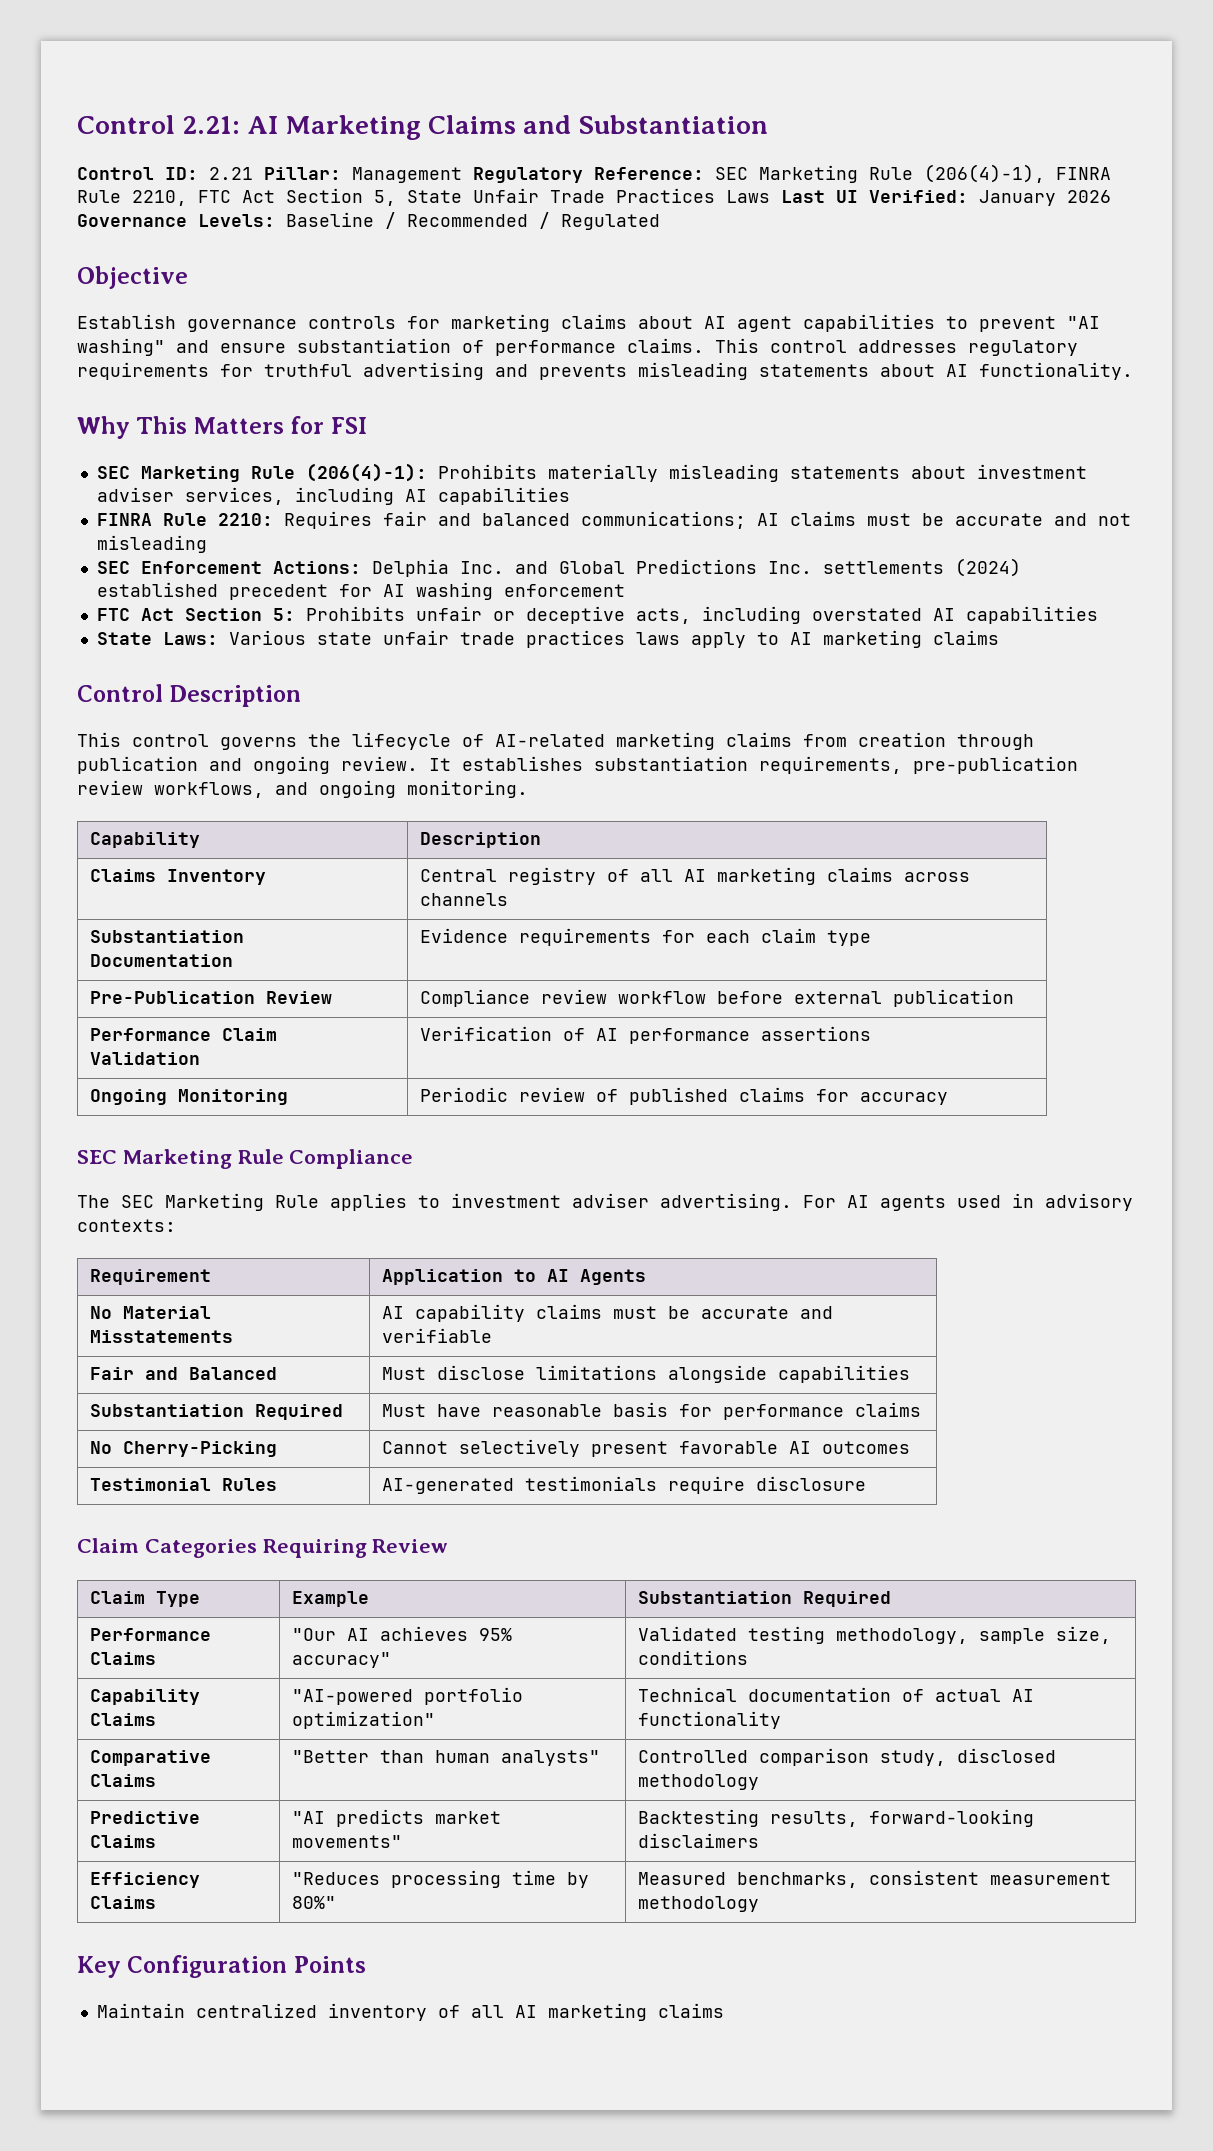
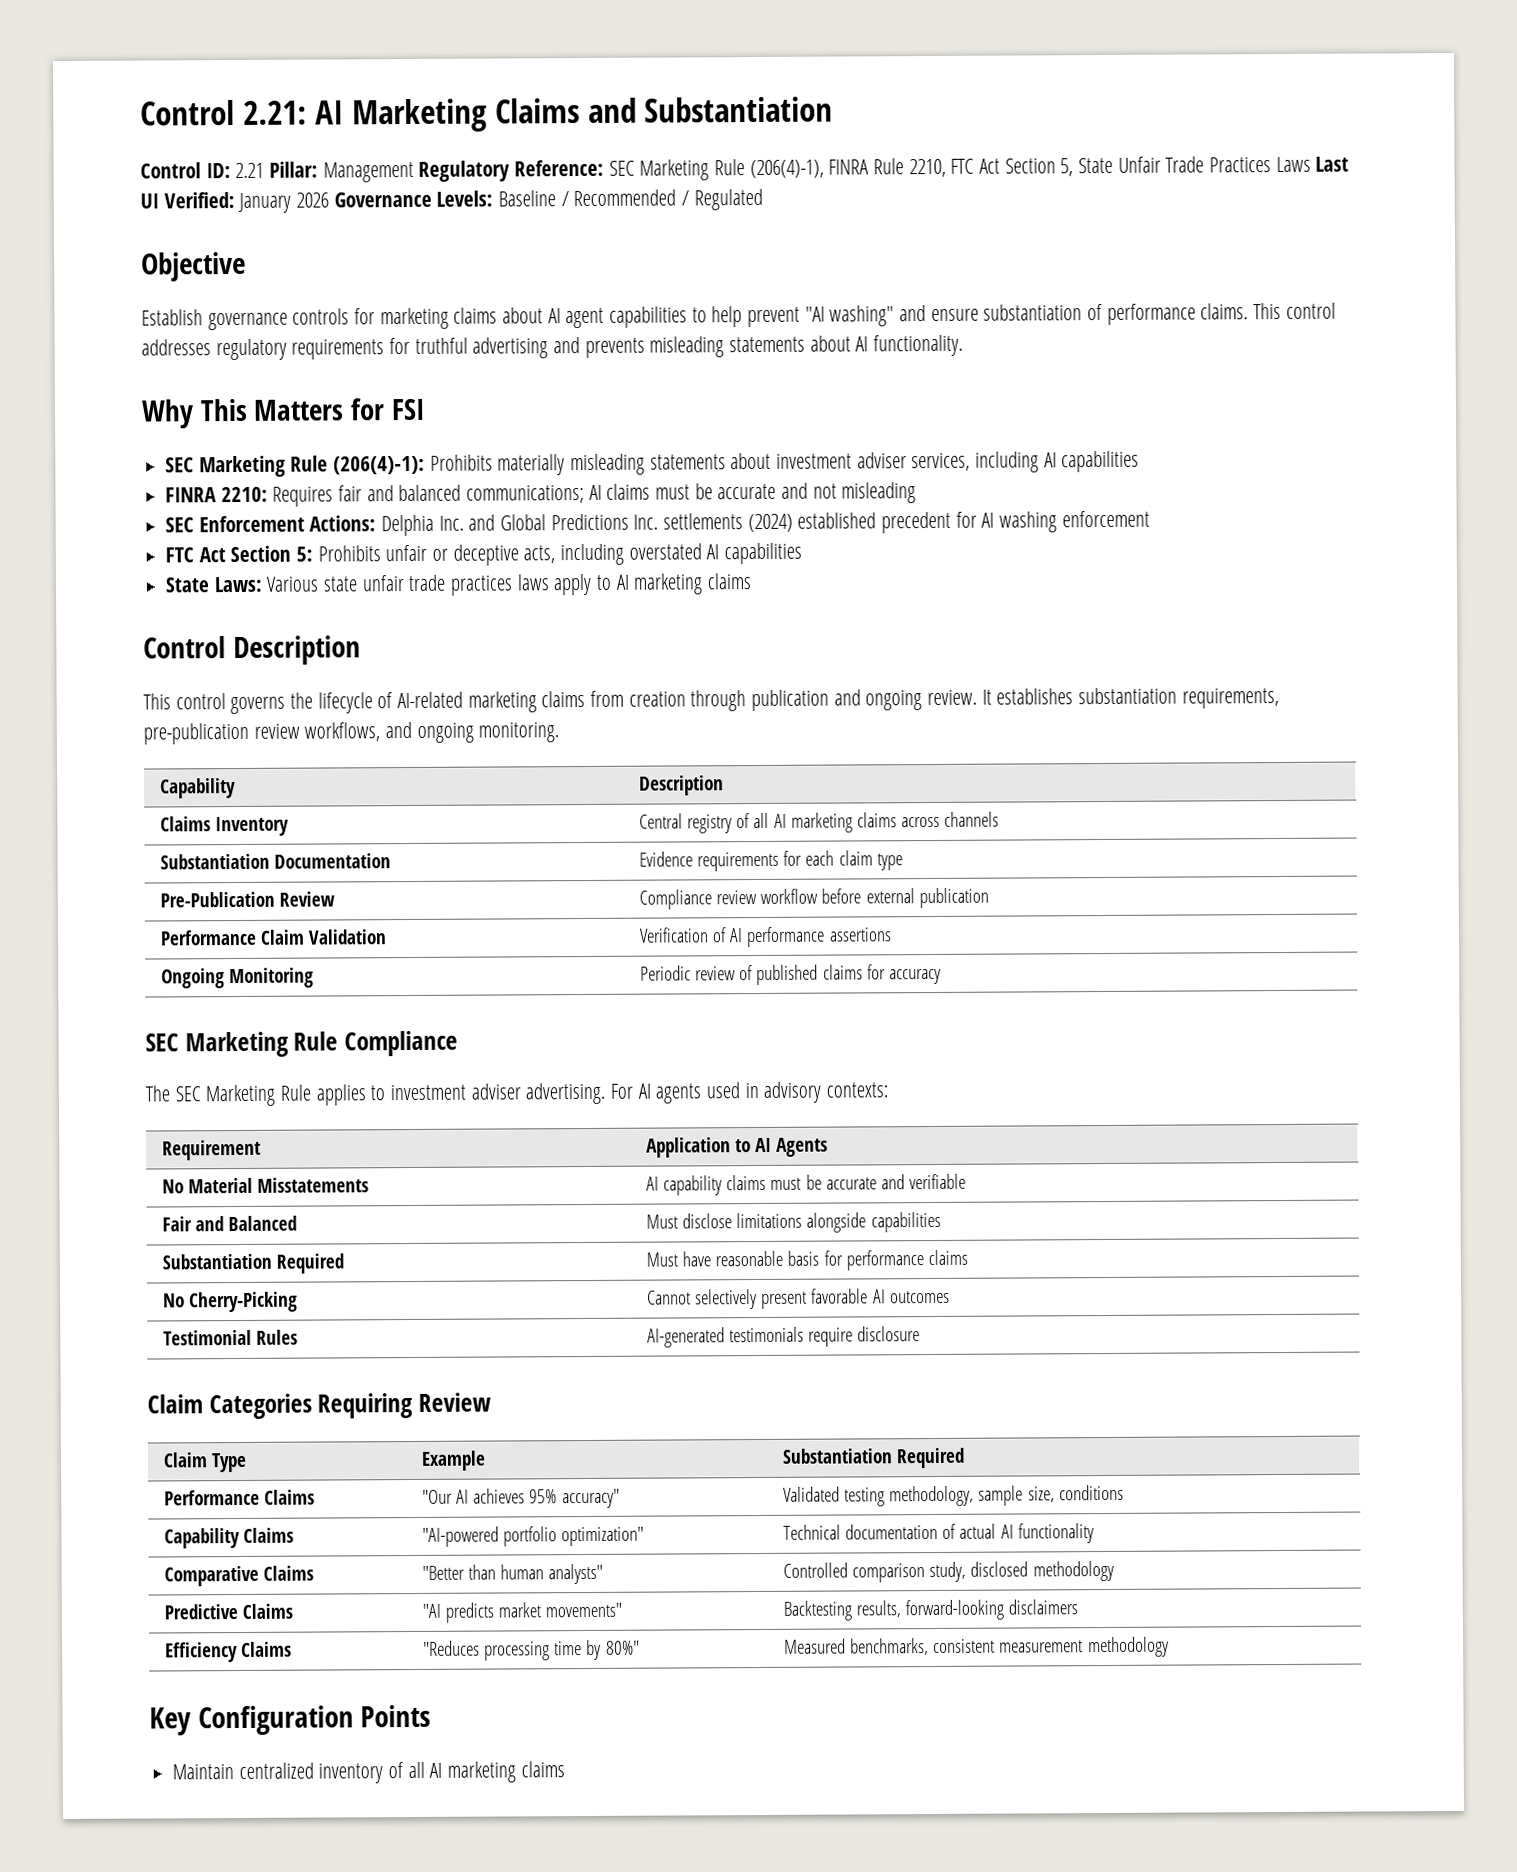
(968, 322) none -> [711,306,743,328] help
[162,513,207,526] Rule -> (218, 495) none

